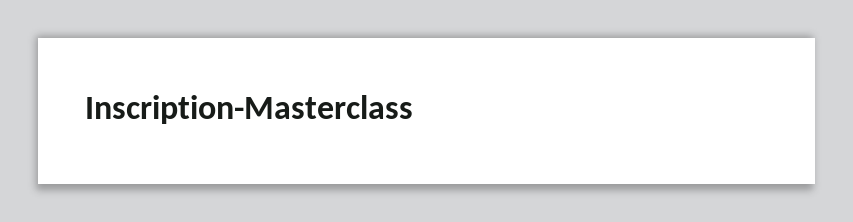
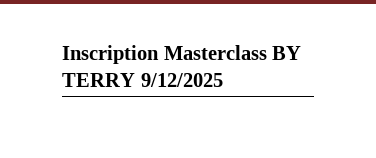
[85,95,413,124] Inscription-Masterclass -> [62,45,302,64] [62,73,223,87] Inscription Masterclass BY TERRY 9/12/2025

